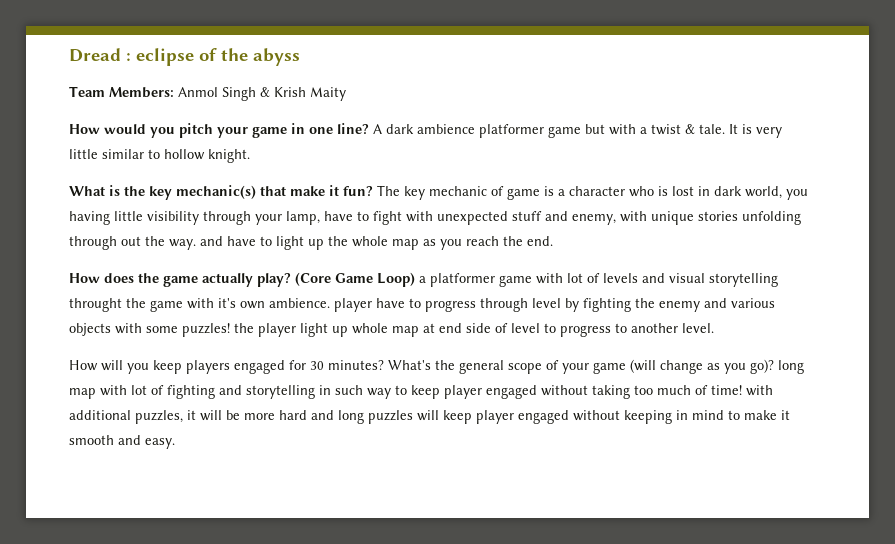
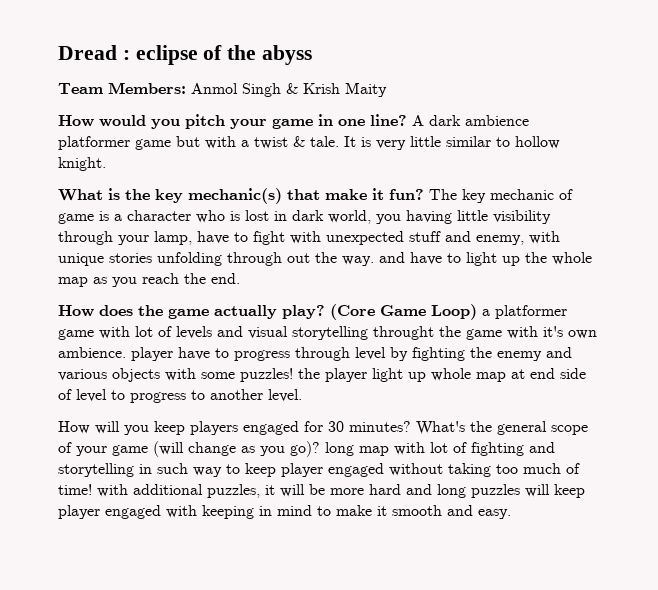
[573,410,620,421] without -> [166,505,197,518] with

